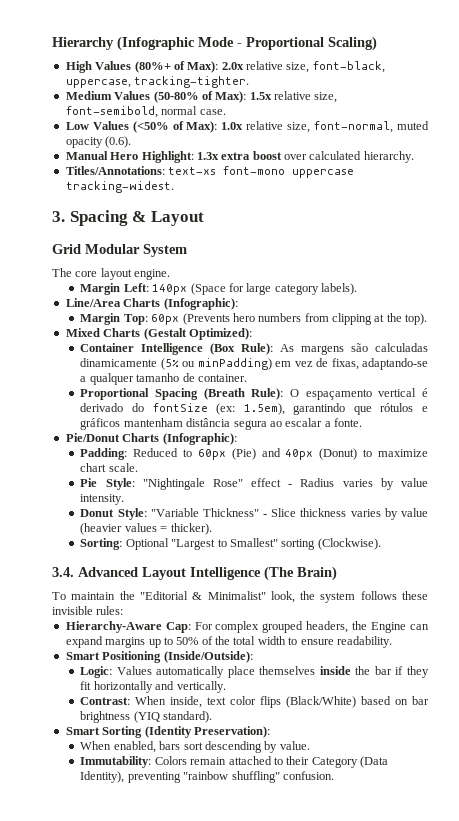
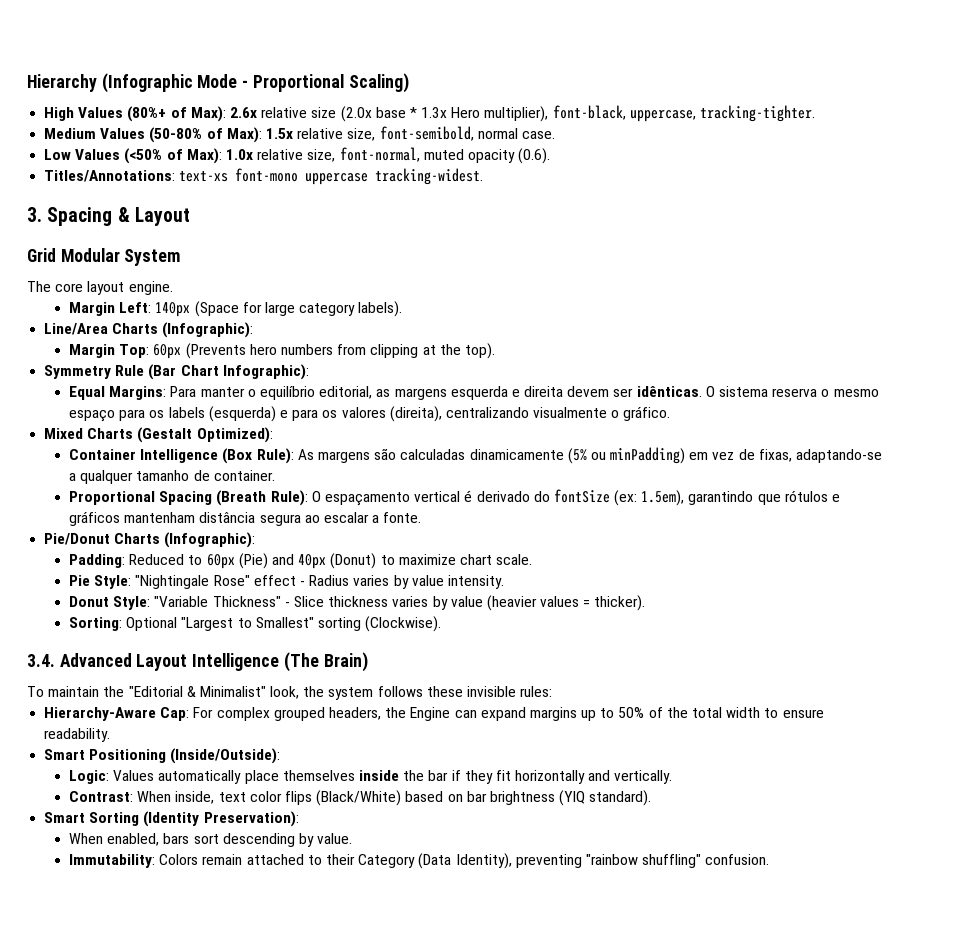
[221,61,310,73] 2.0x relative size, -> [229,106,549,122] 2.6x relative size (2.0x base * 1.3x Hero multiplier),
[65,151,414,163] // Manual Hero Highlight: 1.3x extra boost over calculated hierarchy. -> (551, 156) none
(428, 319) none -> [44,364,309,380] [69,386,879,400] [69,406,671,422] // Symmetry Rule (Bar Chart Infographic): // Equal Margins: Para manter o equilíbrio editorial, as margens esquerda e direita devem ser idênticas. O sistema reserva o mesmo espaço para os labels (esquerda) e para os valores (direita), centralizando visualmente o gráfico.

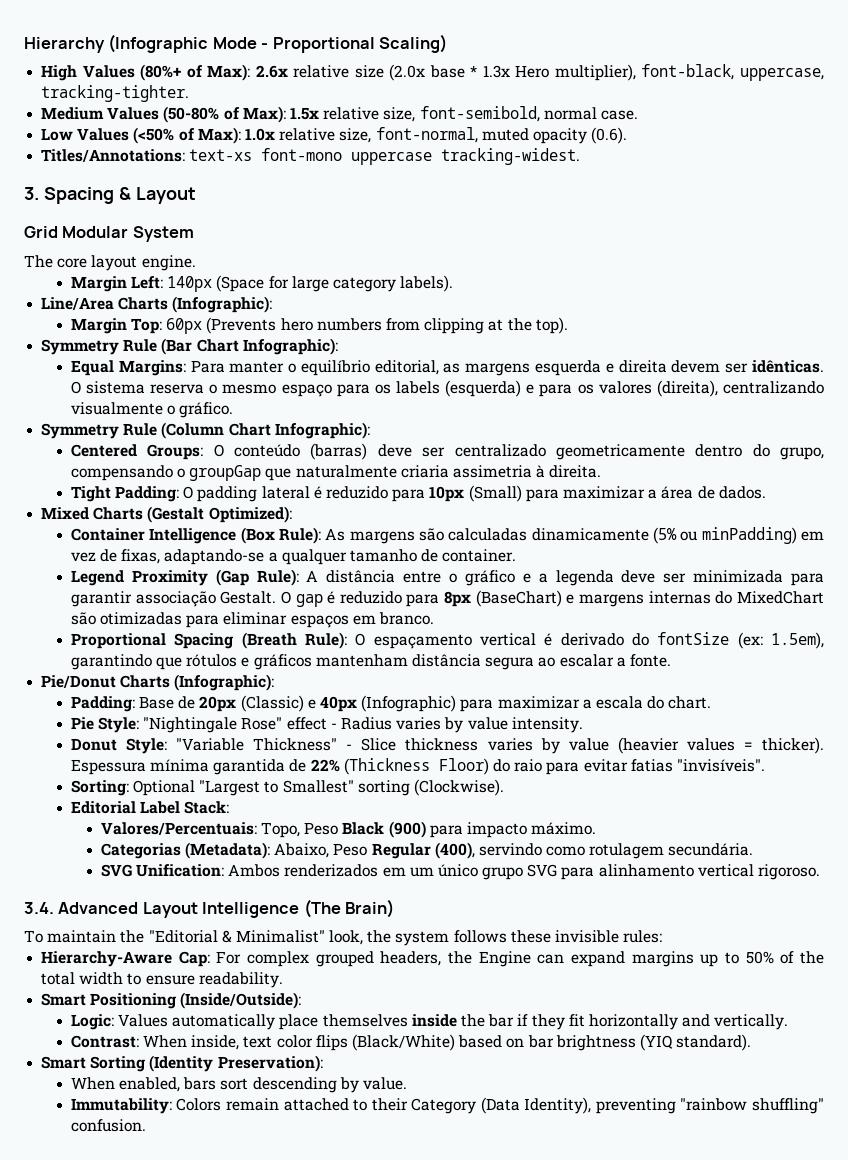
(671, 413) none -> [41,422,370,439] [70,443,824,460] [70,465,602,481] [70,485,766,502] // Symmetry Rule (Column Chart Infographic): // Centered Groups: O conteúdo (barras) deve ser centralizado geometricamente dentro do grupo, compensando o groupGap que naturalmente criaria assimetria à direita. // Tight Padding: O padding lateral é reduzido para 10px (Small) para maximizar a área de dados.
(275, 475) none -> [70,569,824,586] [70,590,825,607] [70,612,435,628] // Legend Proximity (Gap Rule): A distância entre o gráfico e a legenda deve ser minimizada para garantir associação Gestalt. O gap é reduzido para 8px (BaseChart) e margens internas do MixedChart são otimizadas para eliminar espaços em branco.
[129,553,533,569] Reduced to 60px (Pie) and 40px (Donut) to maximize chart scale. -> [139,695,712,712] Base de 20px (Classic) e 40px (Infographic) para maximizar a escala do chart.
(646, 603) none -> [70,758,765,775] Espessura mínima garantida de 22% (Thickness Floor) do raio para evitar fatias "invisíveis".
(442, 624) none -> [70,801,230,814] [100,821,597,838] [100,842,754,859] [100,864,821,880] // Editorial Label Stack: // Valores/Percentuais: Topo, Peso Black (900) para impacto máximo. // Categorias (Metadata): Abaixo, Peso Regular (400), servindo como rotulagem secundária. // SVG Unification: Ambos renderizados em um único grupo SVG para alinhamento vertical rigoroso.

